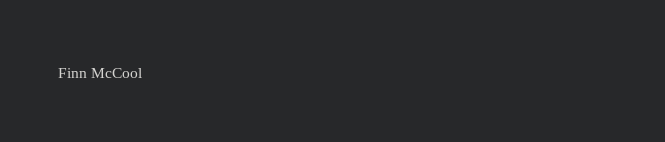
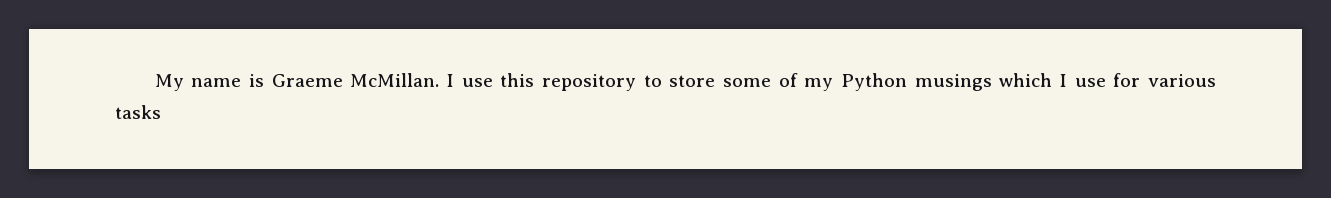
[58,68,143,78] Finn McCool -> [154,73,1216,91] [115,105,161,119] My name is Graeme McMillan. I use this repository to store some of my Python musings which I use for various tasks

